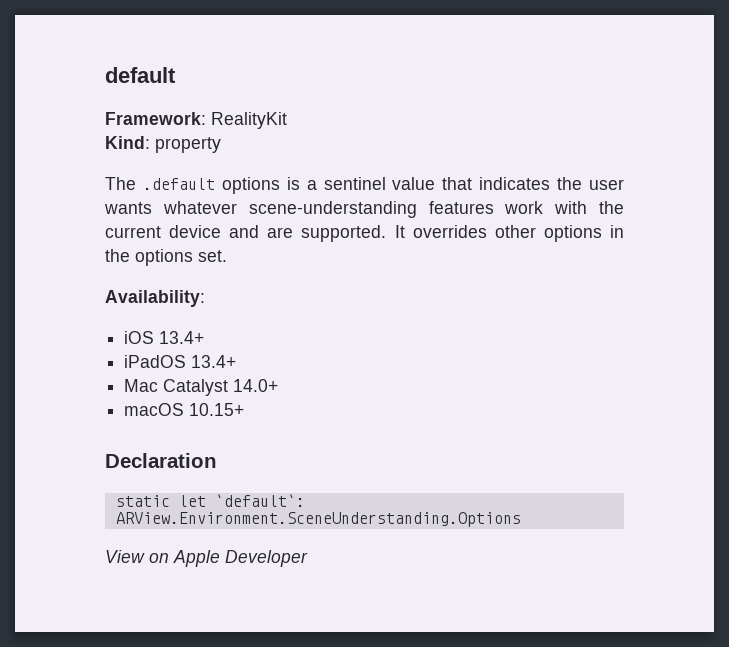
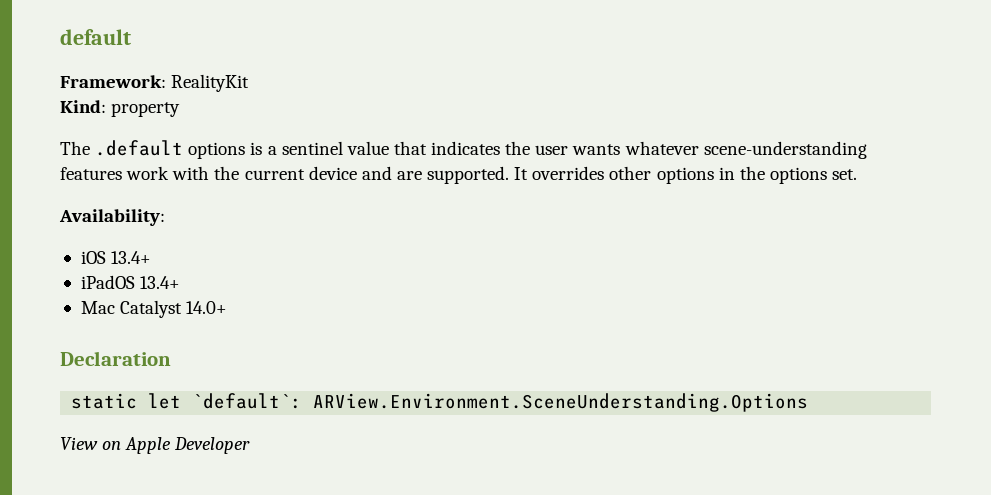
[124,403,245,416] // macOS 10.15+ -> (228, 307) none

